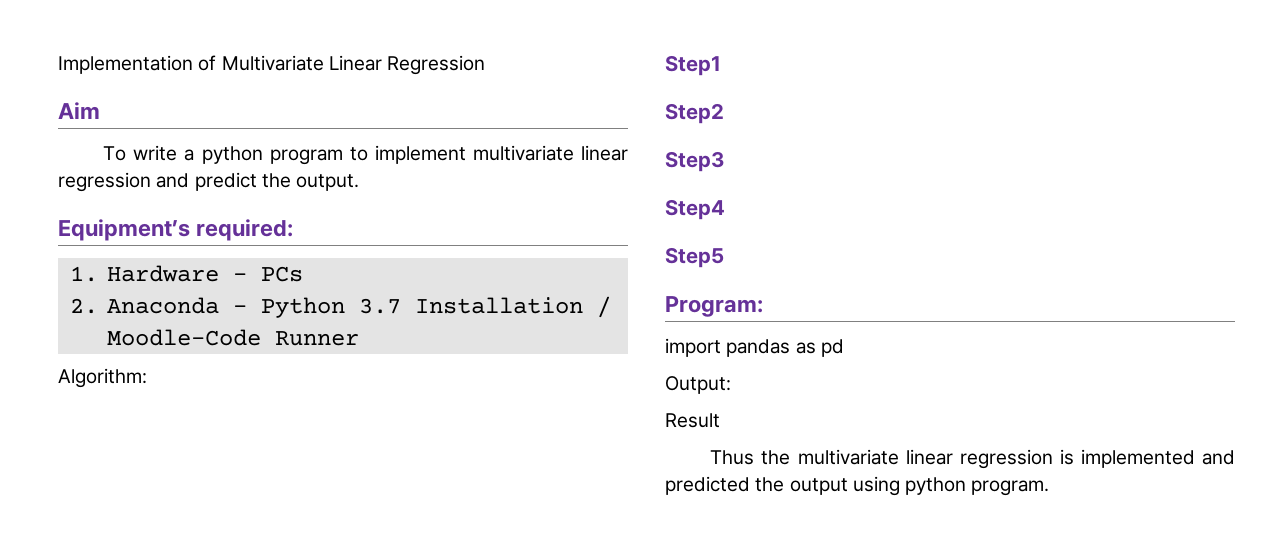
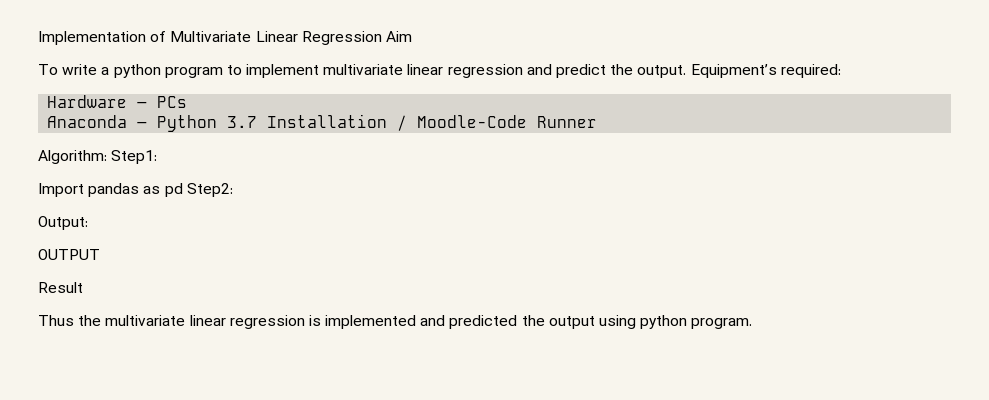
(486, 65) // -> (382, 38) none
(360, 182) // -> (687, 71) none
[69,266,98,282] 1. -> (841, 71) none
[69,298,98,314] 2. -> (188, 102) none
[665,55,721,76] [665,103,724,124] [665,151,724,172] [665,199,725,220] [665,247,724,268] [665,296,763,317] [665,338,721,357] // Step1 // Step2 // Step3 // Step4 // Step5 // Program: // import -> [111,150,158,164] [38,183,84,197] Step1: // Import
(844, 348) none -> [186,183,233,197] Step2:
(731, 385) none -> [38,249,100,260] // OUTPUT

